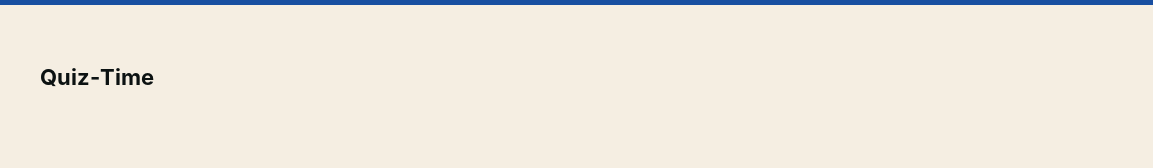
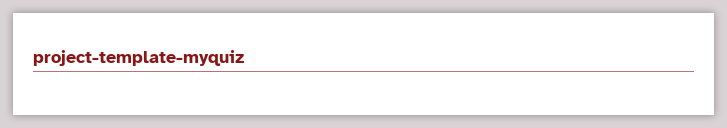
[40,68,154,87] Quiz-Time -> [33,50,244,66] project-template-myquiz

